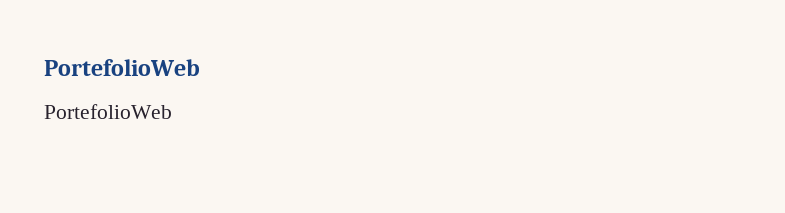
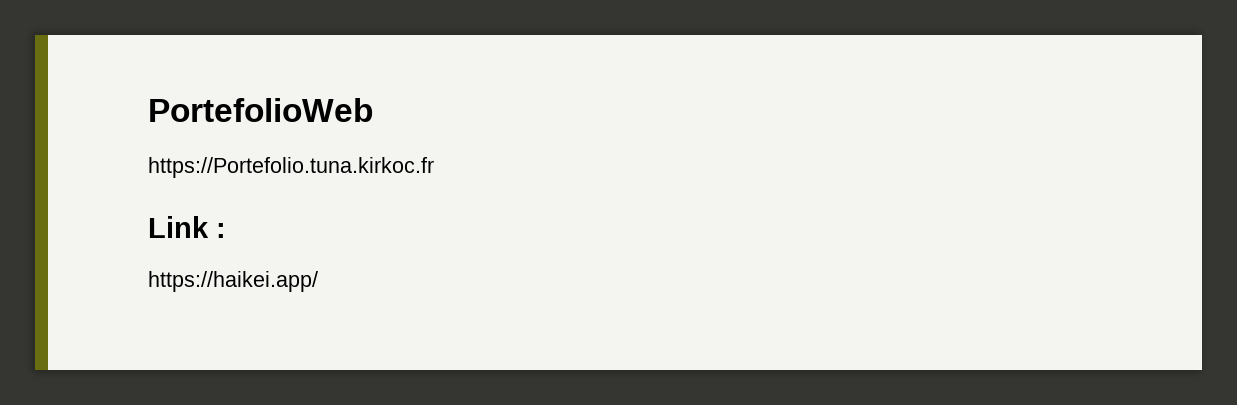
[44,104,172,119] PortefolioWeb -> [148,157,434,178] [148,216,226,238] [148,271,318,292] https://Portefolio.tuna.kirkoc.fr // Link : // https://haikei.app/

